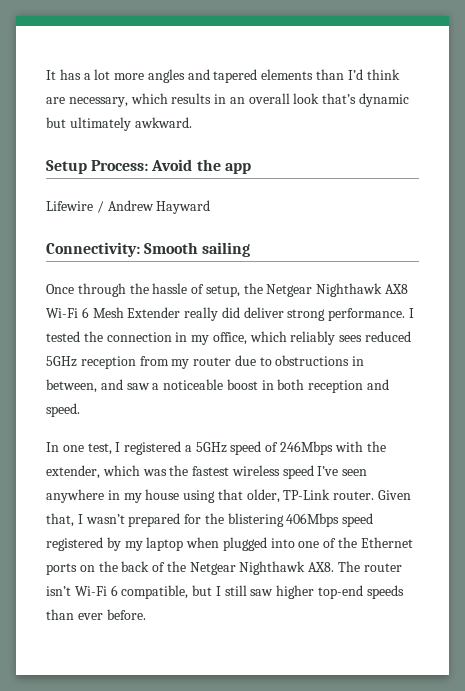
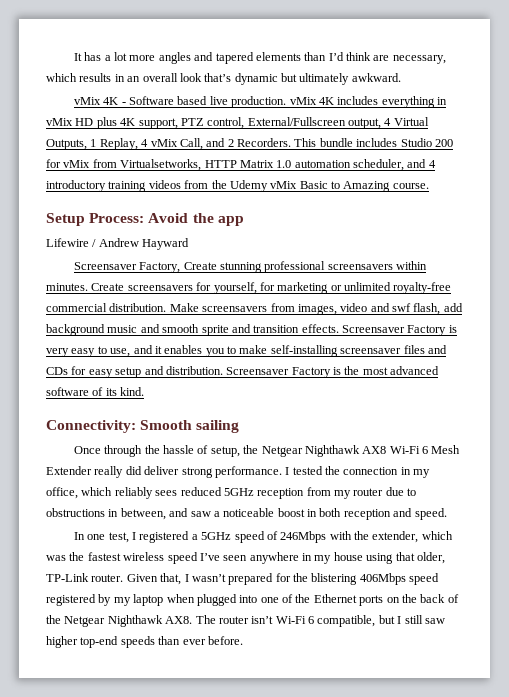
(192, 122) none -> [73,96,448,108] [46,117,429,129] [46,138,453,150] [46,159,436,171] [46,180,429,192] // vMix 4K - Software based live production. vMix 4K includes everything in vMix HD plus 4K support, PTZ control, External/Fullscreen output, 4 Virtual Outputs, 1 Replay, 4 vMix Call, and 2 Recorders. This bundle includes Studio 200 for vMix from Virtualsetworks, HTTP Matrix 1.0 automation scheduler, and 4 introductory training videos from the Udemy vMix Basic to Amazing course.
(211, 207) none -> [73,261,428,273] [46,282,452,294] [46,303,463,315] [46,324,457,336] [46,345,447,357] [46,366,440,378] [46,387,145,396] // Screensaver Factory, Create stunning professional screensavers within minutes. Create screensavers for yourself, for marketing or unlimited royalty-free commercial distribution. Make screensavers from images, video and swf flash, add background music and smooth sprite and transition effects. Screensaver Factory is very easy to use, and it enables you to make self-installing screensaver files and CDs for easy setup and distribution. Screensaver Factory is the most advanced software of its kind.

